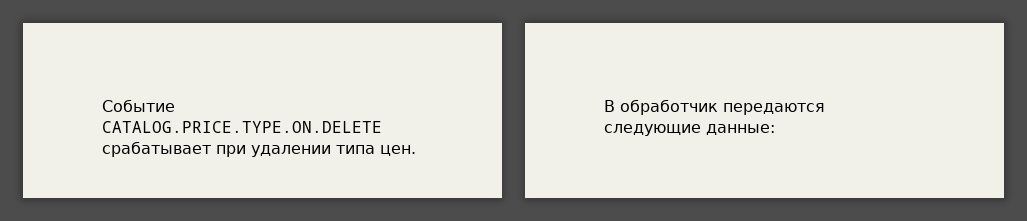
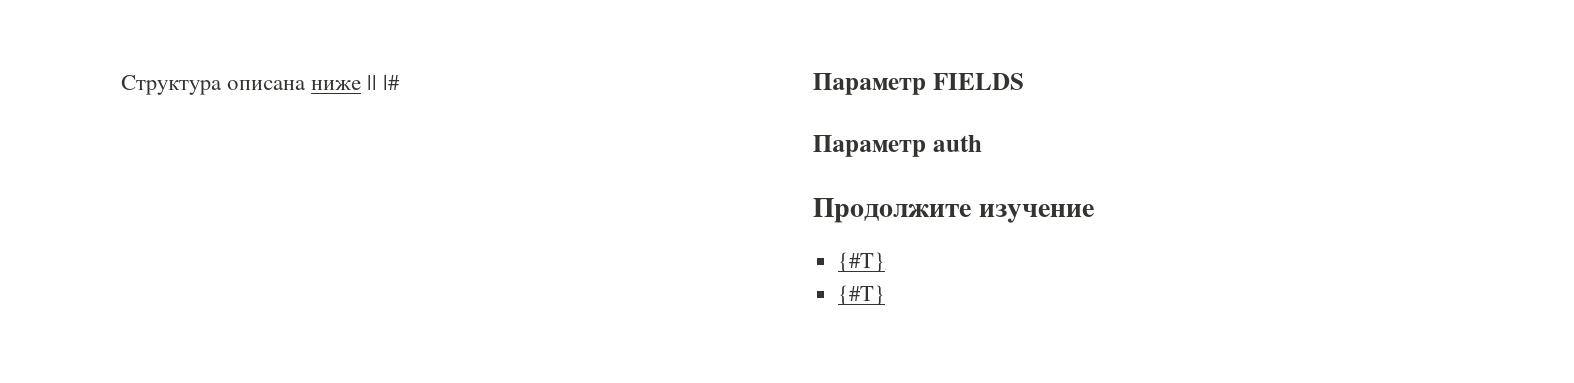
[102,99,175,112] [102,121,382,133] [102,141,416,157] [604,99,825,115] [604,124,775,136] Событие CATALOG.PRICE.TYPE.ON.DELETE срабатывает при удалении типа цен. В обработчик передаются следующие данные: -> [121,75,401,95] [813,73,1024,95] [813,135,982,157] [813,198,1094,223] [837,252,885,272] [837,285,885,305] Структура описана ниже || |# // Параметр FIELDS // Параметр auth // Продолжите изучение // {#T} // {#T}

